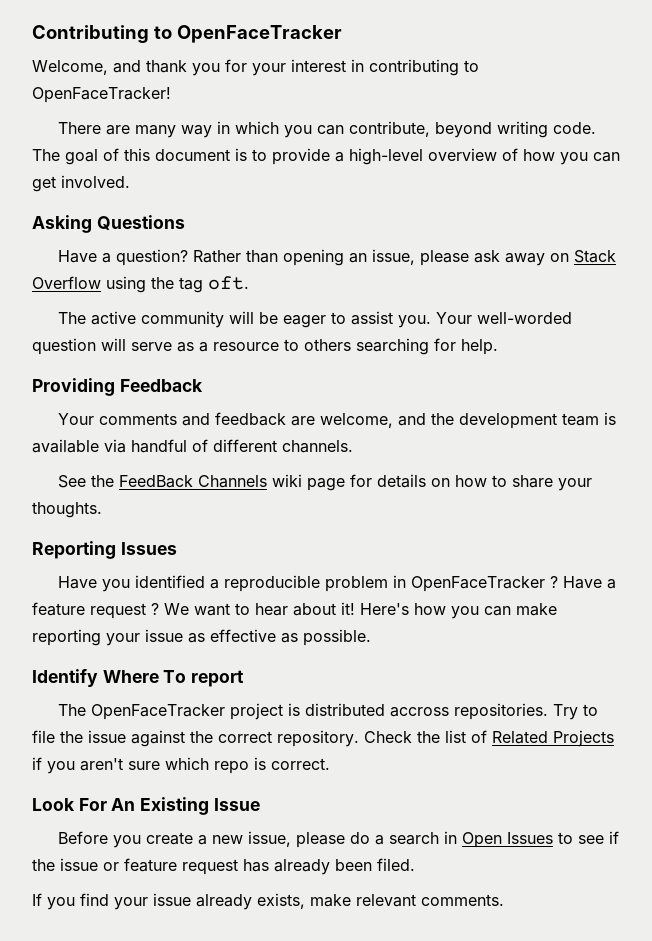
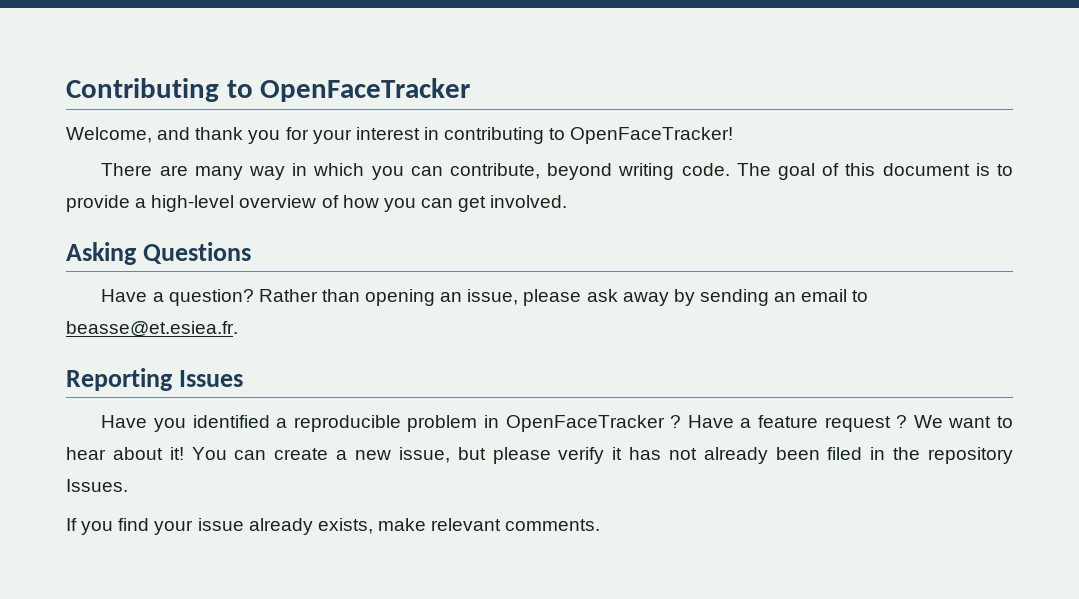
[550,250,617,263] [32,276,249,293] [58,311,573,328] [32,338,498,355] [32,378,203,396] [58,412,617,429] [32,439,353,453] [58,474,593,491] [32,502,102,518] on Stack Overflow using the tag oft. // The active community will be eager to assist you. Your well-worded question will serve as a resource to others searching for help. // Providing Feedback // Your comments and feedback are welcome, and the development team is available via handful of different channels. // See the FeedBack Channels wiki page for details on how to share your thoughts. -> [673,289,869,306] [66,321,238,337] by sending an email to beasse@et.esiea.fr.
[360,603,557,619] [32,629,371,646] [32,669,245,687] [58,703,599,720] [32,730,614,747] [32,757,330,774] [32,797,260,815] [58,831,620,848] [32,858,415,875] Here's how you can make reporting your issue as effective as possible. // Identify Where To report // The OpenFaceTracker project is distributed accross repositories. Try to file the issue against the correct repository. Check the list of Related Projects if you aren't sure which repo is correct. // Look For An Existing Issue // Before you create a new issue, please do a search in Open Issues to see if the issue or feature request has already been filed. -> [191,447,1014,464] [66,479,128,492] You can create a new issue, but please verify it has not already been filed in the repository Issues.

